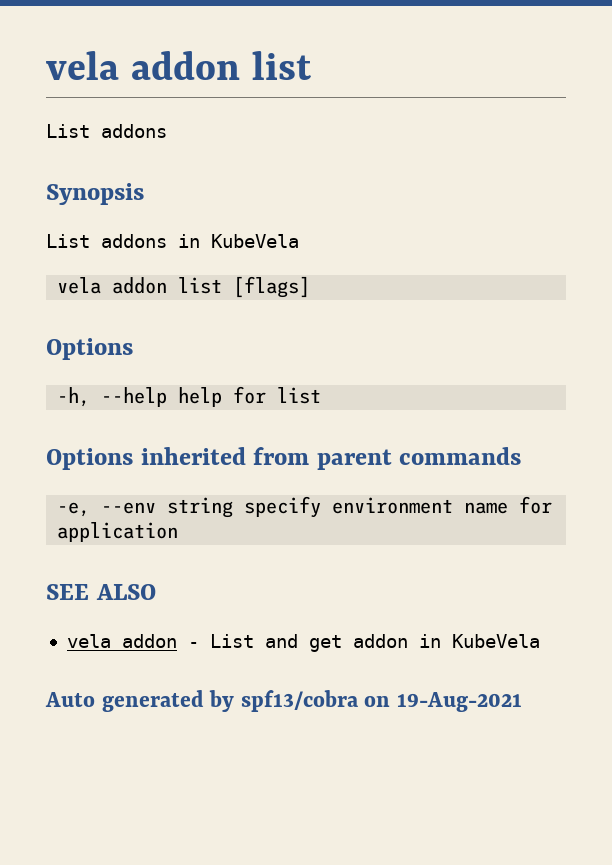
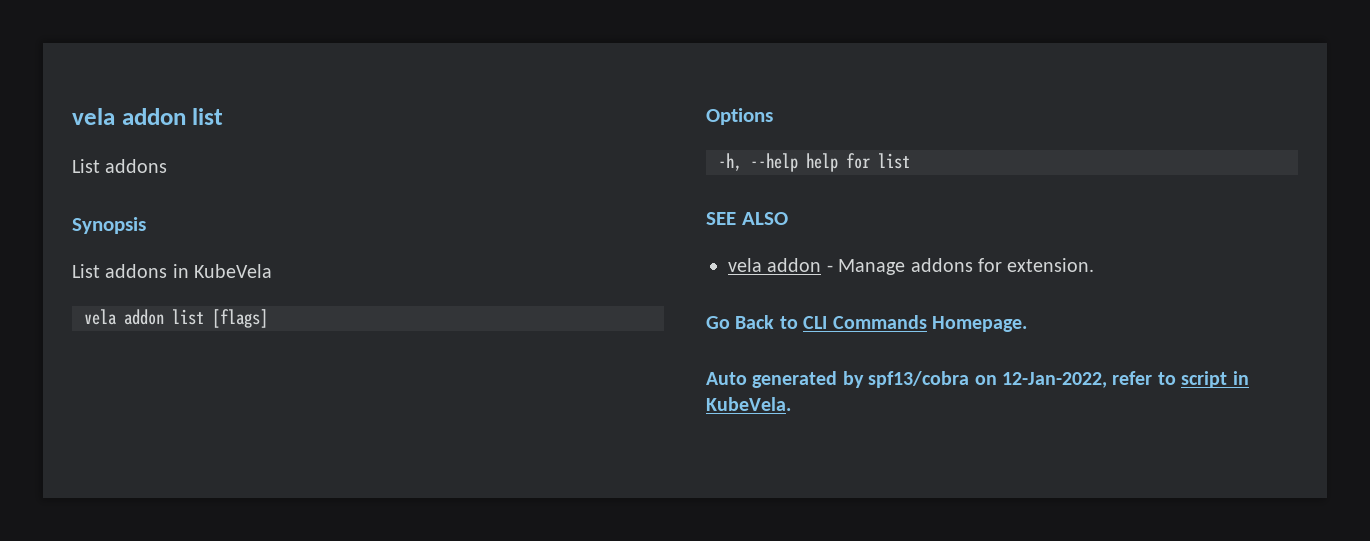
[46,447,522,470] [57,496,553,518] [57,522,179,542] // Options inherited from parent commands // -e, --env string specify environment name for application -> (910, 161) none
[209,634,540,652] List and get addon in KubeVela -> [838,258,1095,275] [706,315,1027,332] Manage addons for extension. // Go Back to CLI Commands Homepage.
[397,692,523,712] 19-Aug-2021 -> [1002,371,1249,388] [706,397,791,411] 12-Jan-2022, refer to script in KubeVela.

